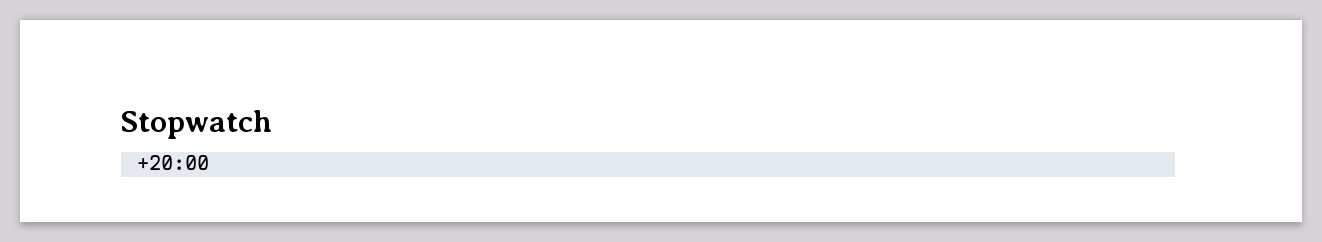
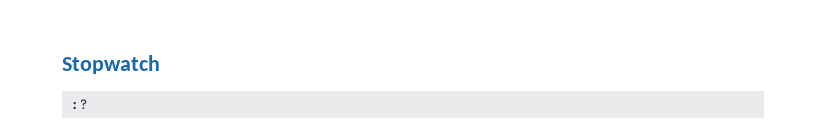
[136,155,209,170] +20:00 -> [70,99,89,110] :?

